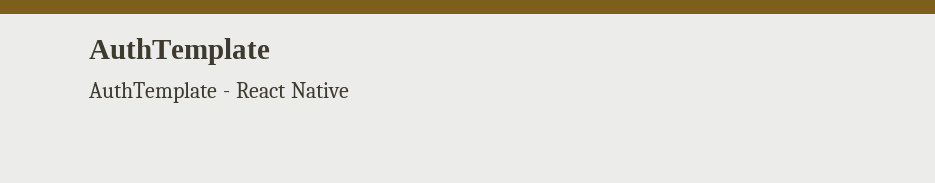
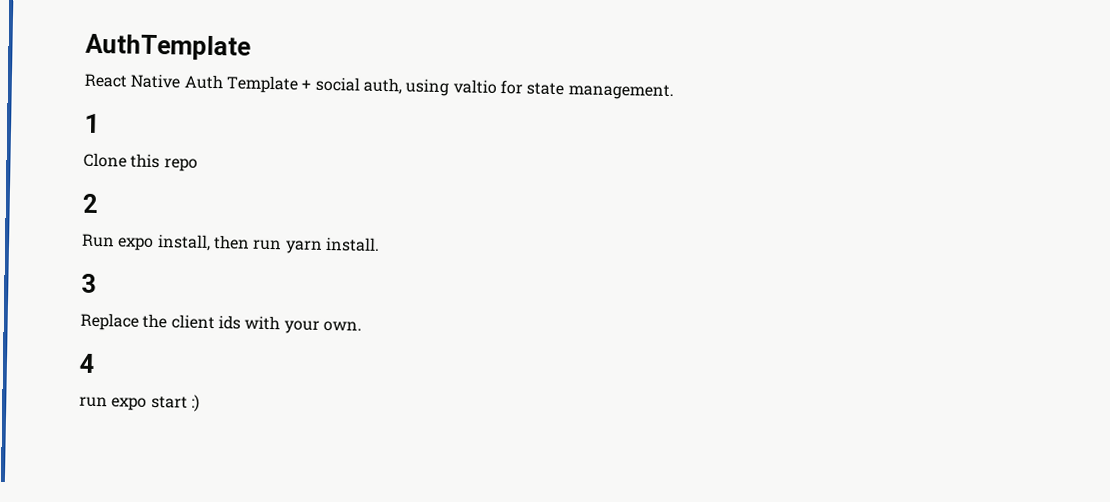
[89,82,349,103] AuthTemplate - React Native -> [84,73,674,101] [83,113,100,134] [83,152,198,172] [82,193,98,214] [82,233,380,254] [81,273,97,293] [80,312,362,334] [79,353,96,373] [79,394,200,412] React Native Auth Template + social auth, using valtio for state management. // 1 // Clone this repo // 2 // Run expo install, then run yarn install. // 3 // Replace the client ids with your own. // 4 // run expo start :)

